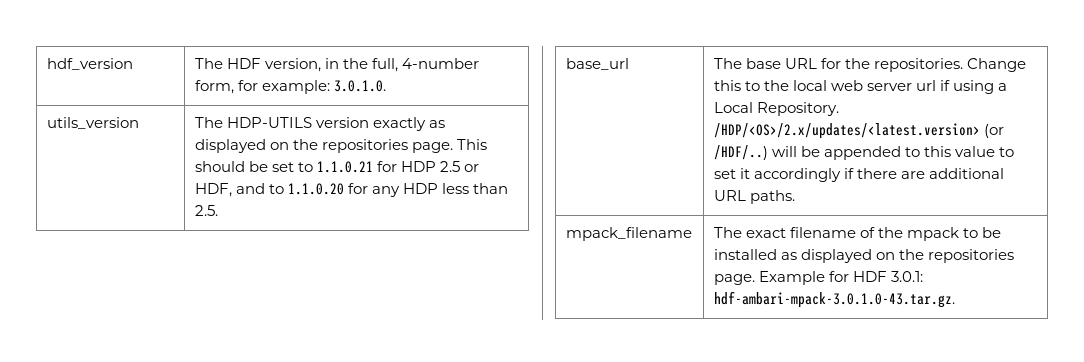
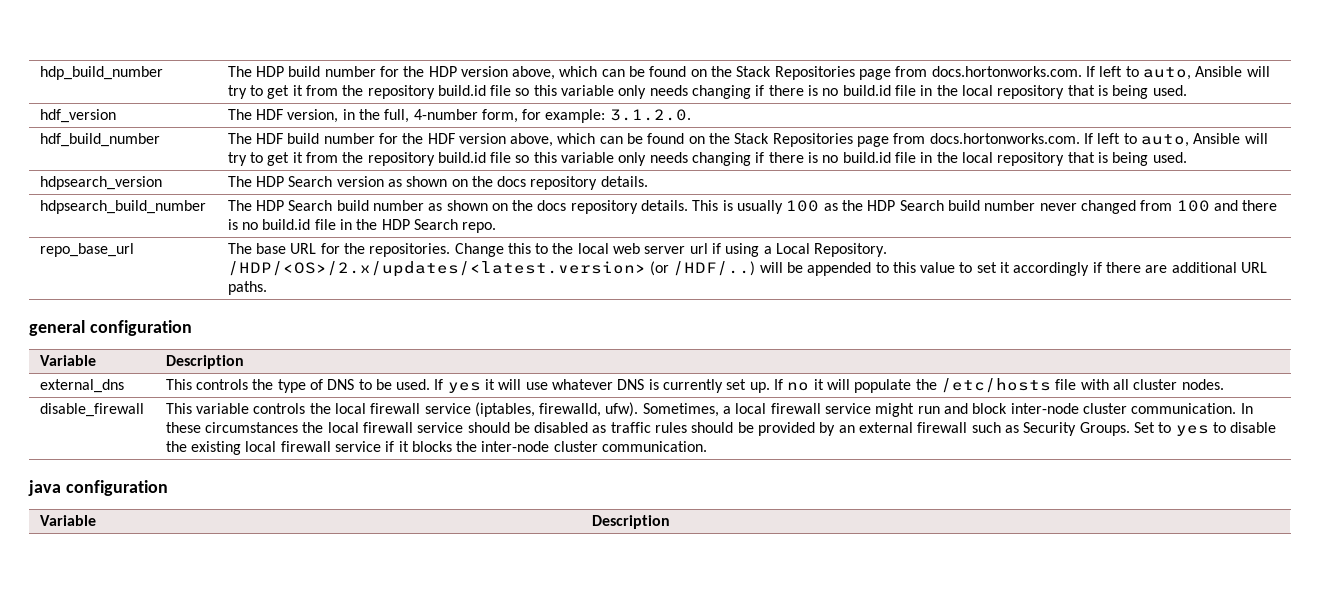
(46, 64) none -> [39,66,163,80] [227,66,1270,80] [227,85,1187,99] hdp_build_number | The HDP build number for the HDP version above, which can be found on the Stack Repositories page from docs.hortonworks.com. If left to auto, Ansible will try to get it from the repository build.id file so this variable only needs changing if there is no build.id file in the local repository that is being used. //
[334,80,387,92] [46,117,139,129] [194,117,446,131] [194,139,488,153] [194,161,480,173] [194,183,509,197] [194,205,218,216] [565,58,629,70] 3.0.1.0. // utils_version | The HDP-UTILS version exactly as displayed on the repositories page. This should be set to 1.1.0.21 for HDP 2.5 or HDF, and to 1.1.0.20 for any HDP less than 2.5. // base_url -> [609,109,691,121] [39,133,160,147] [227,133,1268,147] [227,152,1187,166] [39,176,162,190] [227,176,648,190] [39,200,206,214] [227,200,1278,214] [227,219,497,233] [39,243,134,257] 3.1.2.0. // hdf_build_number | The HDF build number for the HDF version above, which can be found on the Stack Repositories page from docs.hortonworks.com. If left to auto, Ansible will try to get it from the repository build.id file so this variable only needs changing if there is no build.id file in the local repository that is being used. // hdpsearch_version | The HDP Search version as shown on the docs repository details. // hdpsearch_build_number | The HDP Search build number as shown on the docs repository details. This is usually 100 as the HDP Search build number never changed from 100 and there is no build.id file in the HDP Search repo. // repo_base_url
[565,227,692,241] [713,227,1002,241] [713,249,1015,263] [713,271,924,285] [713,291,955,308] // mpack_filename | The exact filename of the mpack to be installed as displayed on the repositories page. Example for HDF 3.0.1: hdf-ambari-mpack-3.0.1.0-43.tar.gz. -> [29,320,192,336] [39,355,96,366] [165,355,244,369] [39,379,124,393] [165,378,1224,393] [39,403,144,417] [165,402,1253,417] [165,422,1277,436] [165,441,708,455] [28,480,168,496] [39,515,96,526] [591,515,670,529] // general configuration // Variable | Description // external_dns | This controls the type of DNS to be used. If yes it will use whatever DNS is currently set up. If no it will populate the /etc/hosts file with all cluster nodes. // disable_firewall | This variable controls the local firewall service (iptables, firewalld, ufw). Sometimes, a local firewall service might run and block inter-node cluster communication. In these circumstances the local firewall service should be disabled as traffic rules should be provided by an external firewall such as Security Groups. Set to yes to disable the existing local firewall service if it blocks the inter-node cluster communication. // java configuration // Variable | Description

